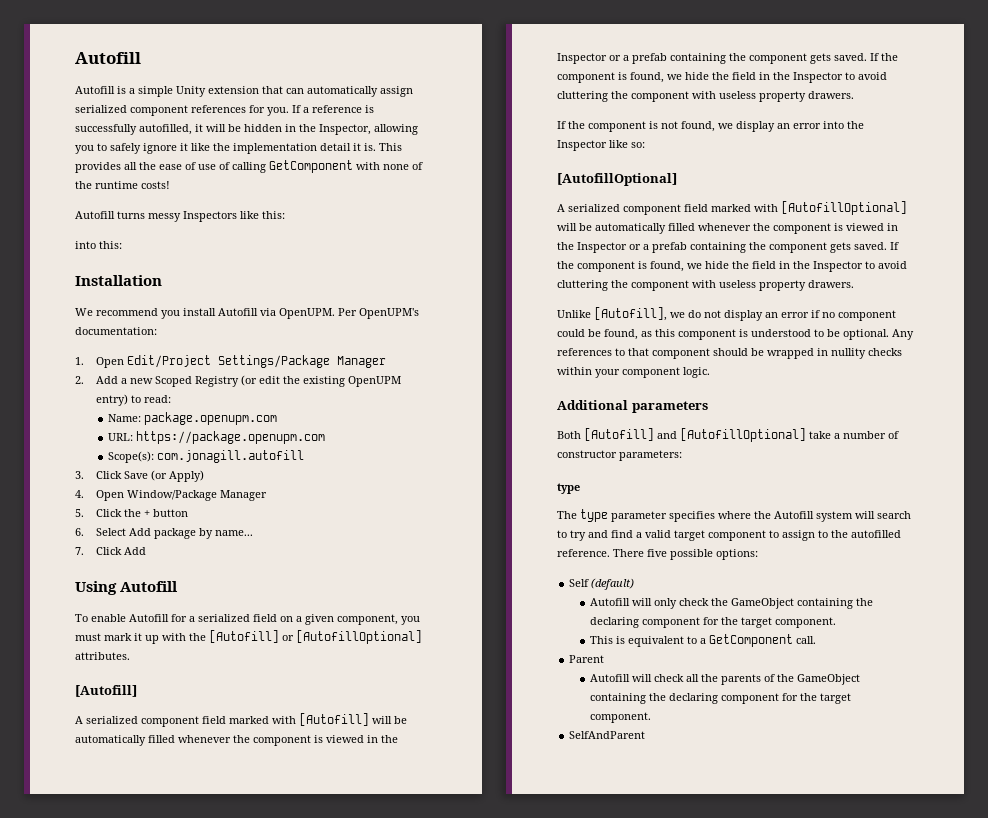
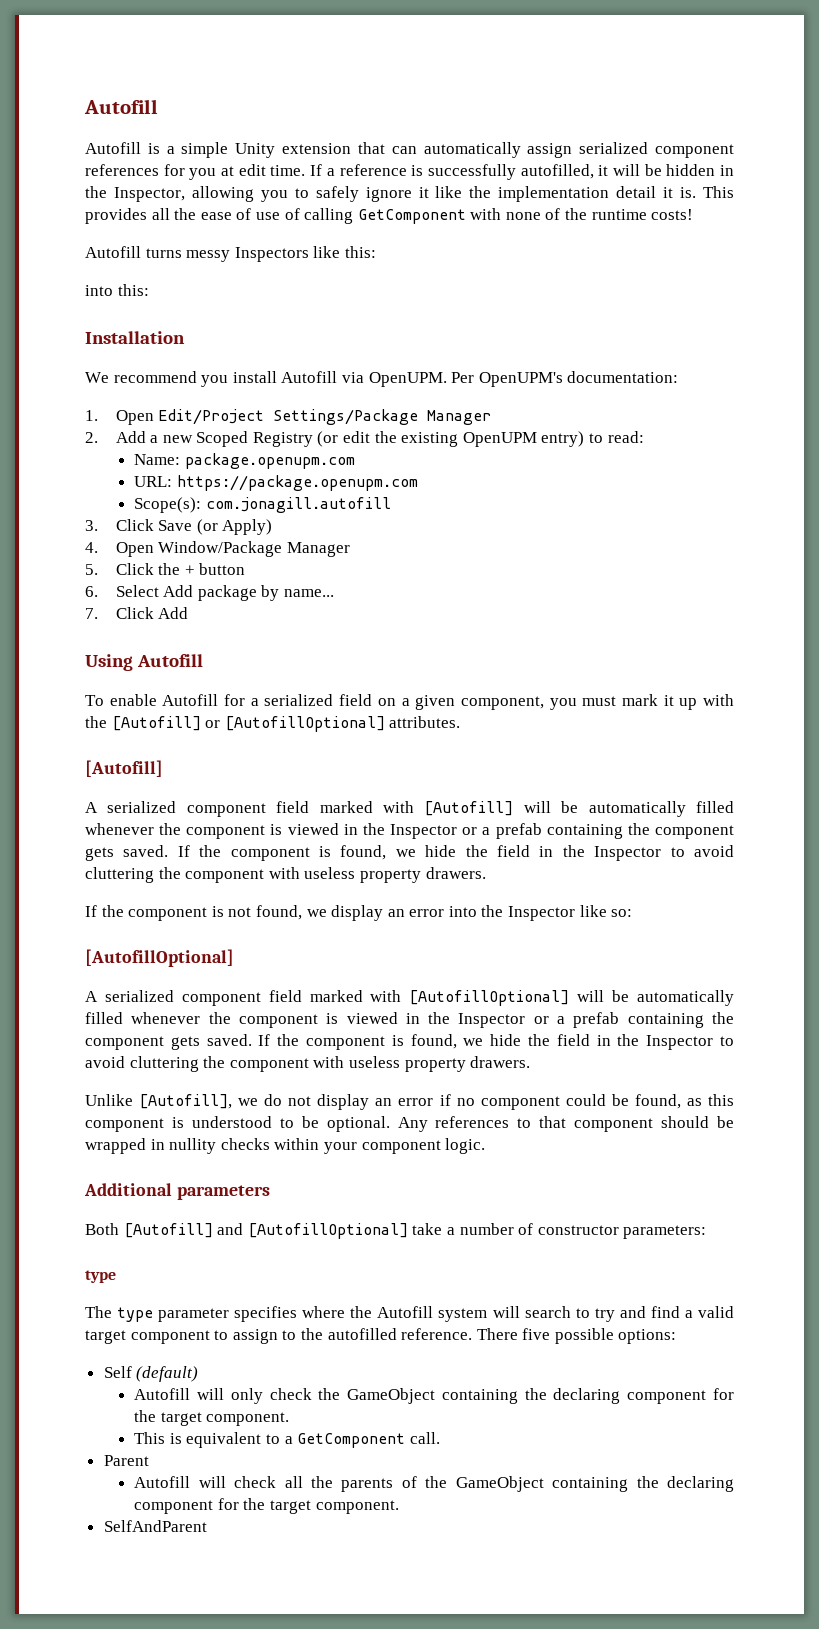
[267,107,289,116] you. -> [189,164,306,180] you at edit time.

